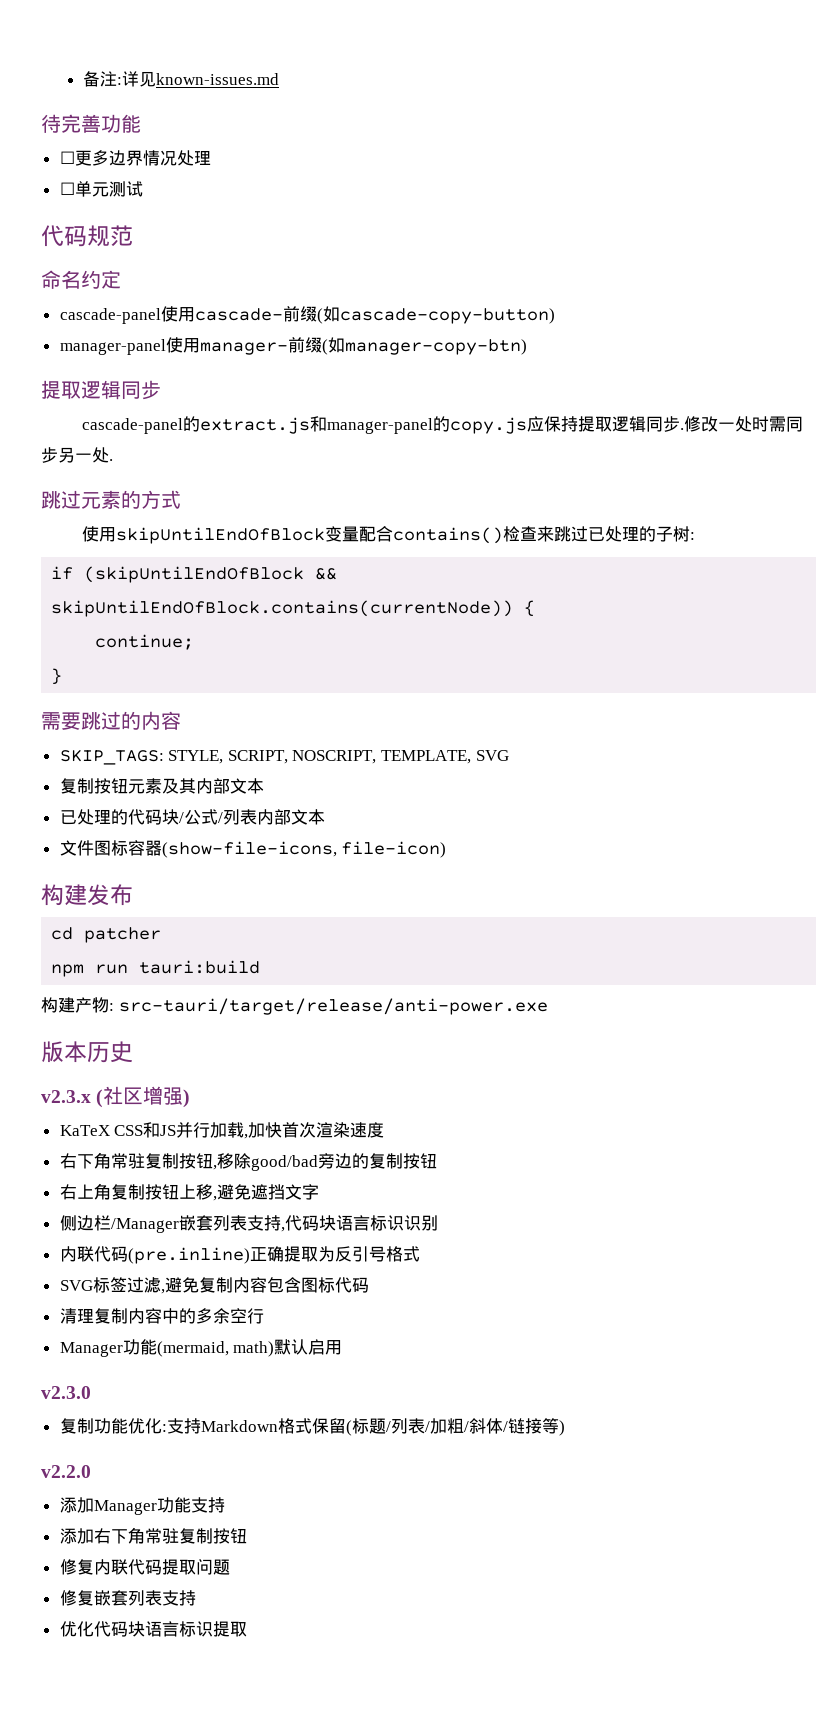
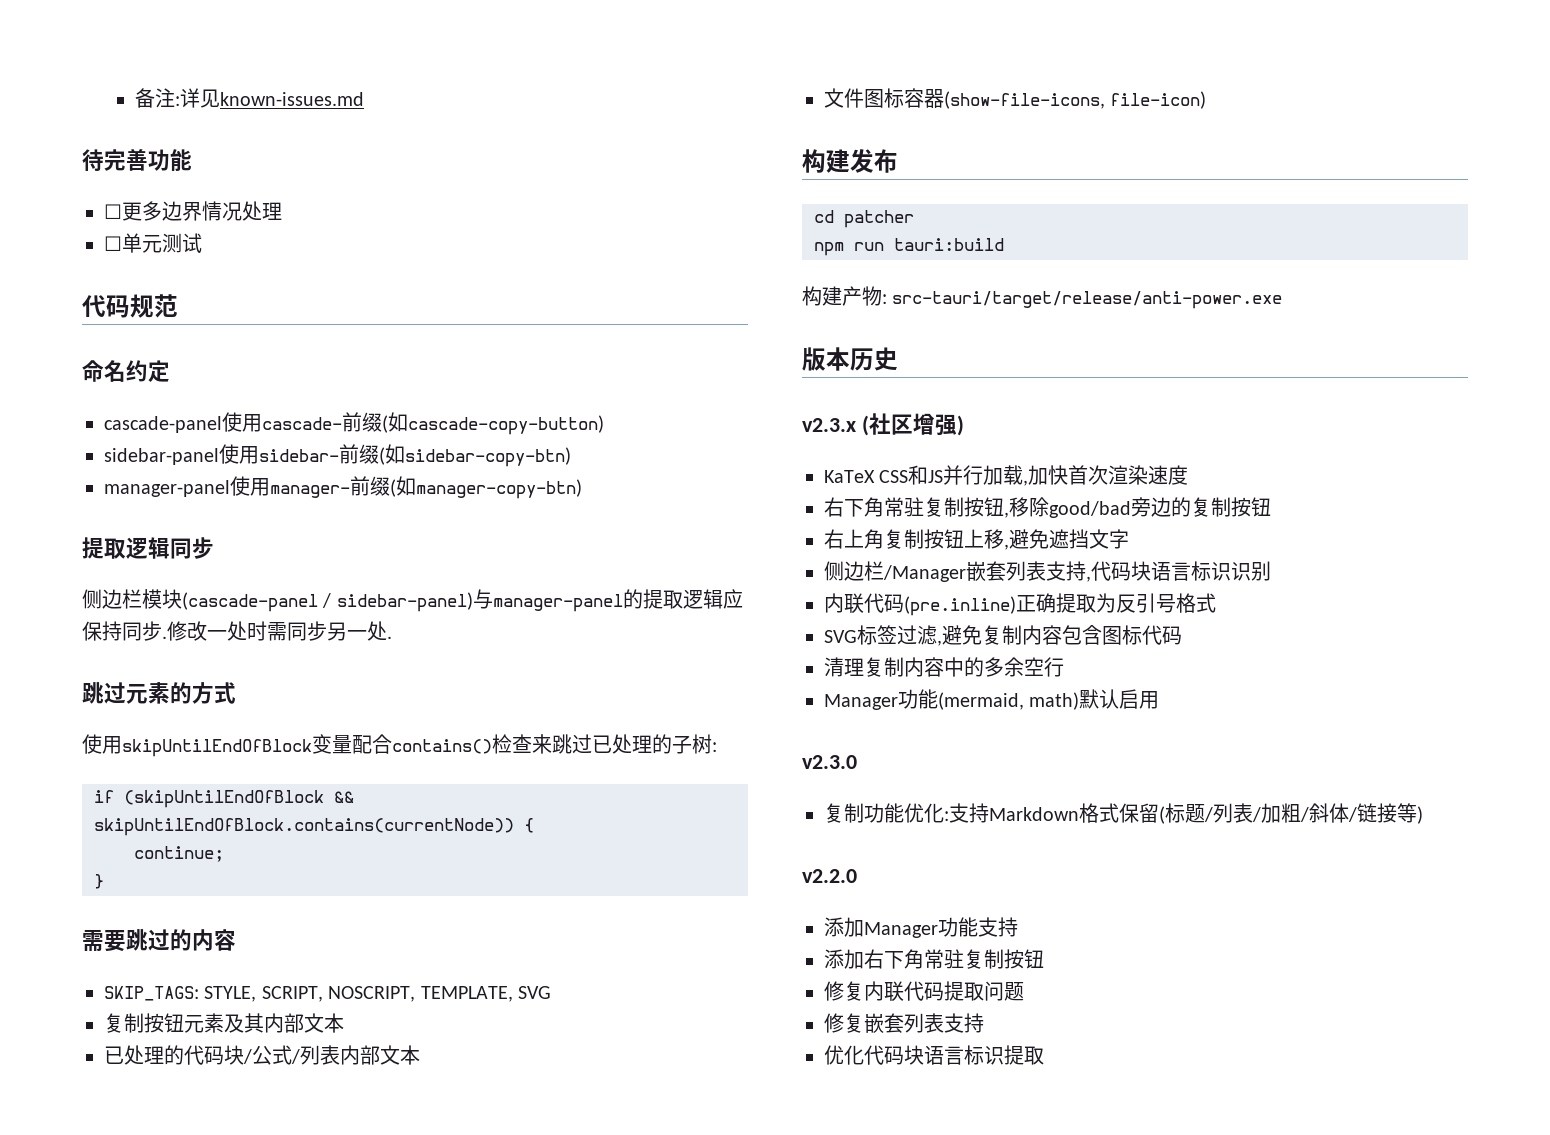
(555, 316) none -> [104,444,571,467] // sidebar-panel使用sidebar-前缀(如sidebar-copy-btn)
[81,416,646,434] cascade-panel的extract.js和manager-panel的copy.js应保持提取逻辑 -> [82,589,743,612] [82,621,122,641] 侧边栏模块(cascade-panel / sidebar-panel)与manager-panel的提取逻辑应保持

